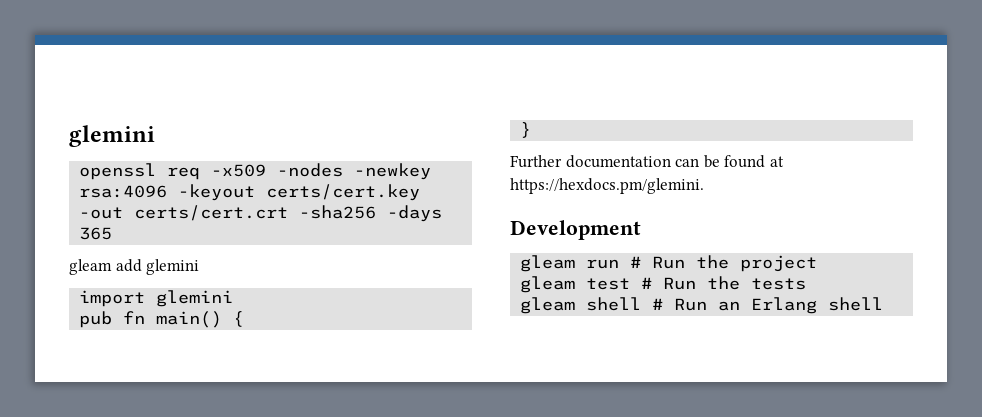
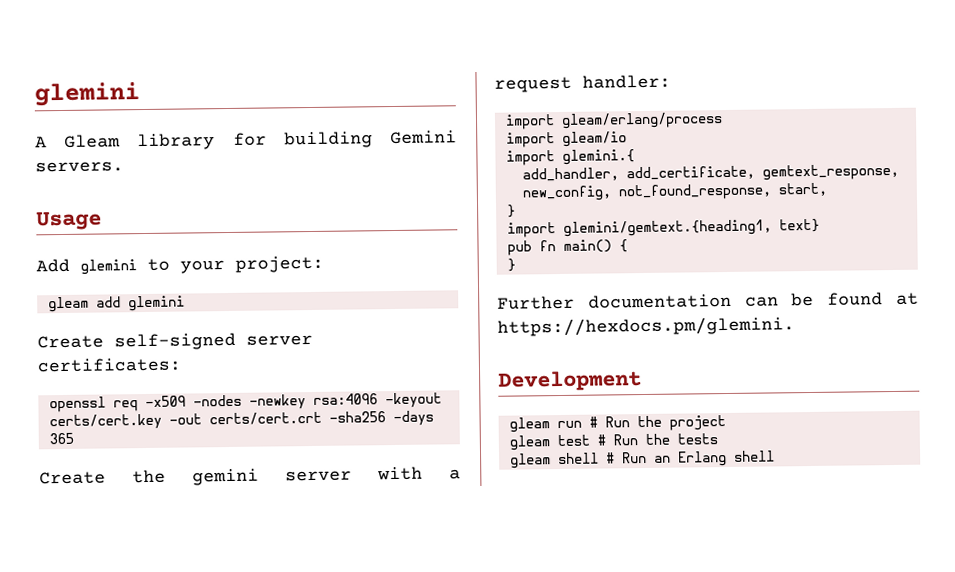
[69,125,155,147] glemini -> [34,82,140,107] [35,130,457,151] [35,161,124,173] [36,210,102,231] [36,255,324,275] [47,295,185,313] [37,332,313,351] [37,357,181,373] glemini // A Gleam library for building Gemini servers. // Usage // Add glemini to your project: // gleam add glemini // Create self-signed server certificates:
[69,259,200,275] [79,290,234,307] gleam add glemini // import glemini -> [39,466,461,486] [494,74,671,93] [504,112,723,130] [505,131,627,148] [505,149,635,166] [521,163,899,182] [521,182,827,202] [506,204,516,218] [506,218,820,238] Create the gemini server with a request handler: // import gleam/erlang/process // import gleam/io // import glemini.{ // add_handler, add_certificate, gemtext_response, new_config, not_found_response, start, // } // import glemini/gemtext.{heading1, text}

